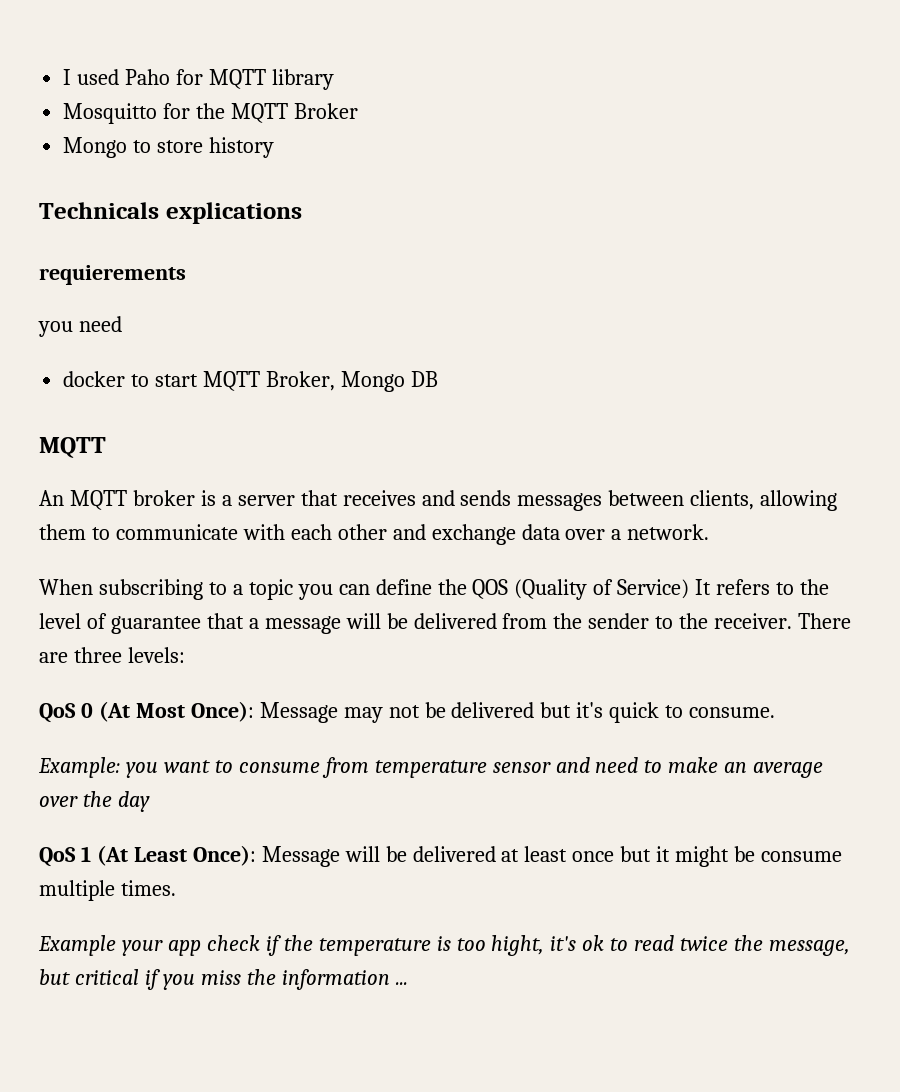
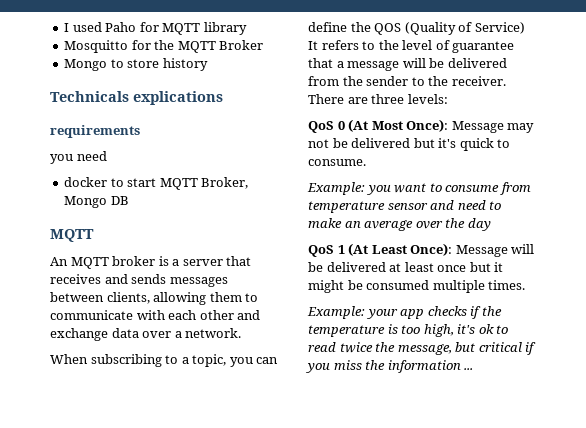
[39,265,186,285] requierements -> [50,125,140,138] requirements
[248,579,293,600] topic -> [192,354,227,367] topic,
[761,851,843,862] consume -> [366,280,430,290] consumed
[38,935,116,956] Example -> [307,306,365,319] Example:
[206,935,260,951] check -> [427,306,467,316] checks
[491,935,545,956] hight, -> [423,324,454,337] high,

